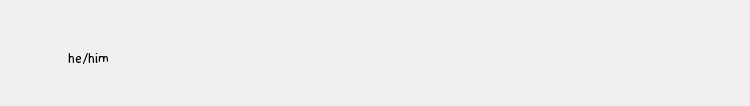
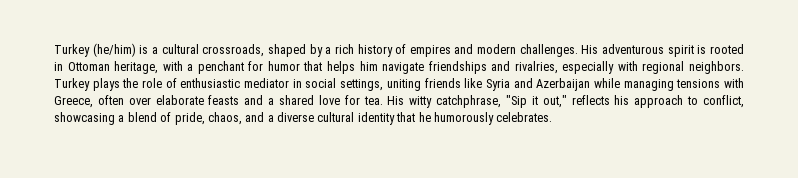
[68,53,109,64] he/him -> [54,43,744,57] [54,61,744,74] [54,78,745,91] [54,95,744,108] [54,112,553,125] Turkey (he/him) is a cultural crossroads, shaped by a rich history of empires and modern challenges. His adventurous spirit is rooted in Ottoman heritage, with a penchant for humor that helps him navigate friendships and rivalries, especially with regional neighbors. Turkey plays the role of enthusiastic mediator in social settings, uniting friends like Syria and Azerbaijan while managing tensions with Greece, often over elaborate feasts and a shared love for tea. His witty catchphrase, "Sip it out," reflects his approach to conflict, showcasing a blend of pride, chaos, and a diverse cultural identity that he humorously celebrates.

